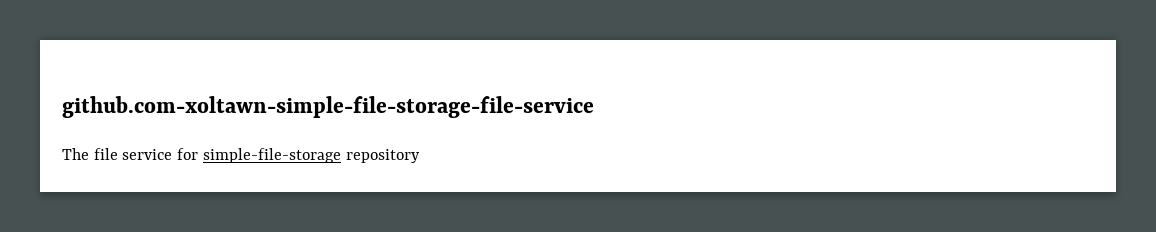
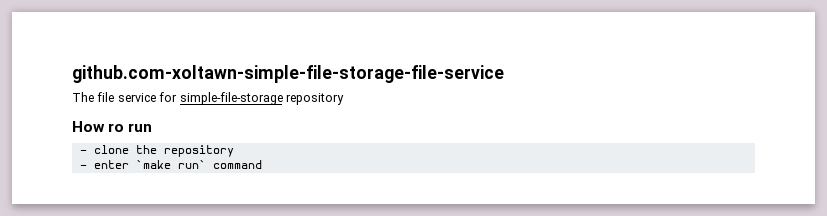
(420, 156) none -> [72,121,153,132] [79,145,234,157] [79,160,262,169] // How ro run // - clone the repository // - enter `make run` command

